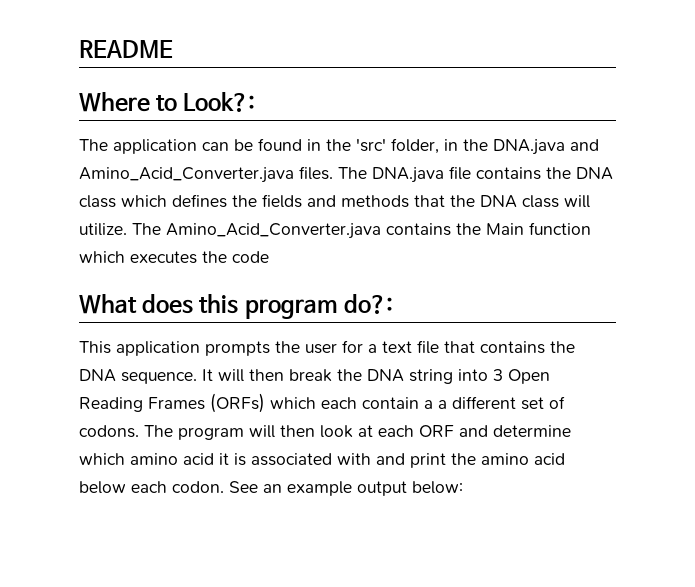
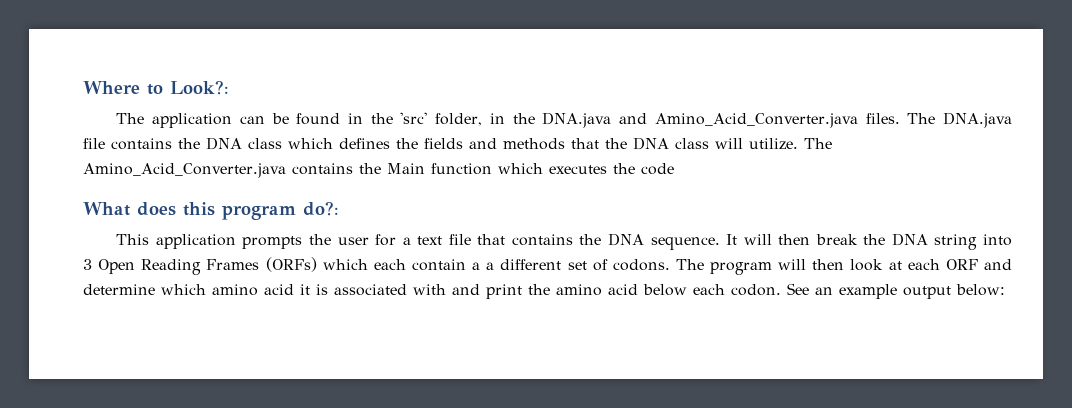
[79,40,173,58] README // -> (83, 87) none

